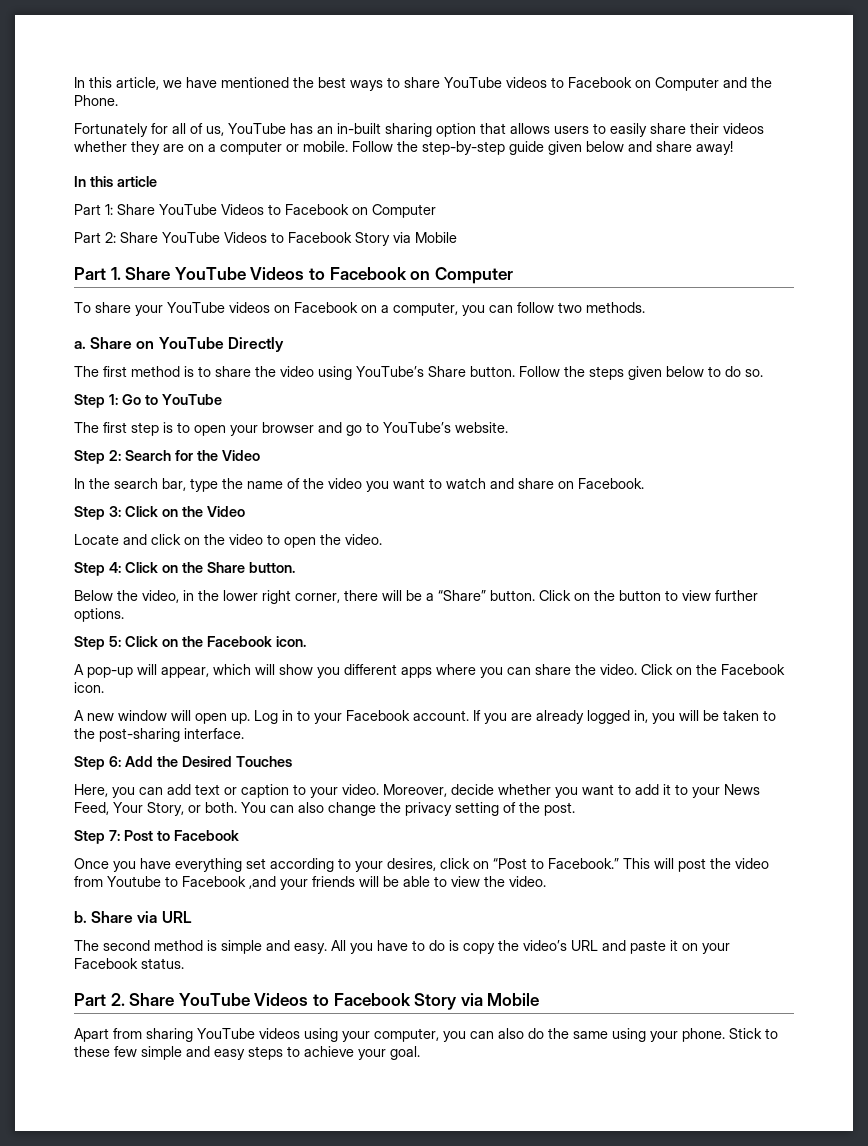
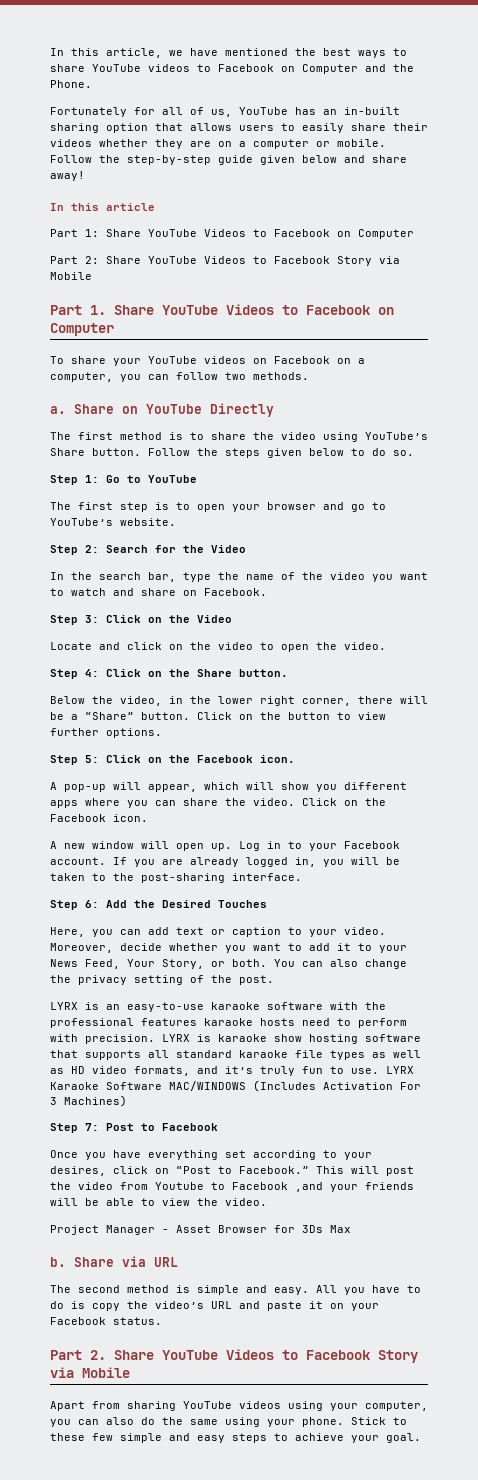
(575, 809) none -> [50,1002,386,1012] [50,1018,407,1028] [50,1034,421,1044] [50,1050,421,1060] [50,1066,414,1076] [50,1080,421,1092] [50,1095,127,1107] // LYRX is an easy-to-use karaoke software with the professional features karaoke hosts need to perform with precision. LYRX is karaoke show hosting software that supports all standard karaoke file types as well as HD video formats, and it’s truly fun to use. LYRX Karaoke Software MAC/WINDOWS (Includes Activation For 3 Machines)
(546, 881) none -> [50,1225,351,1235] // Project Manager - Asset Browser for 3Ds Max

